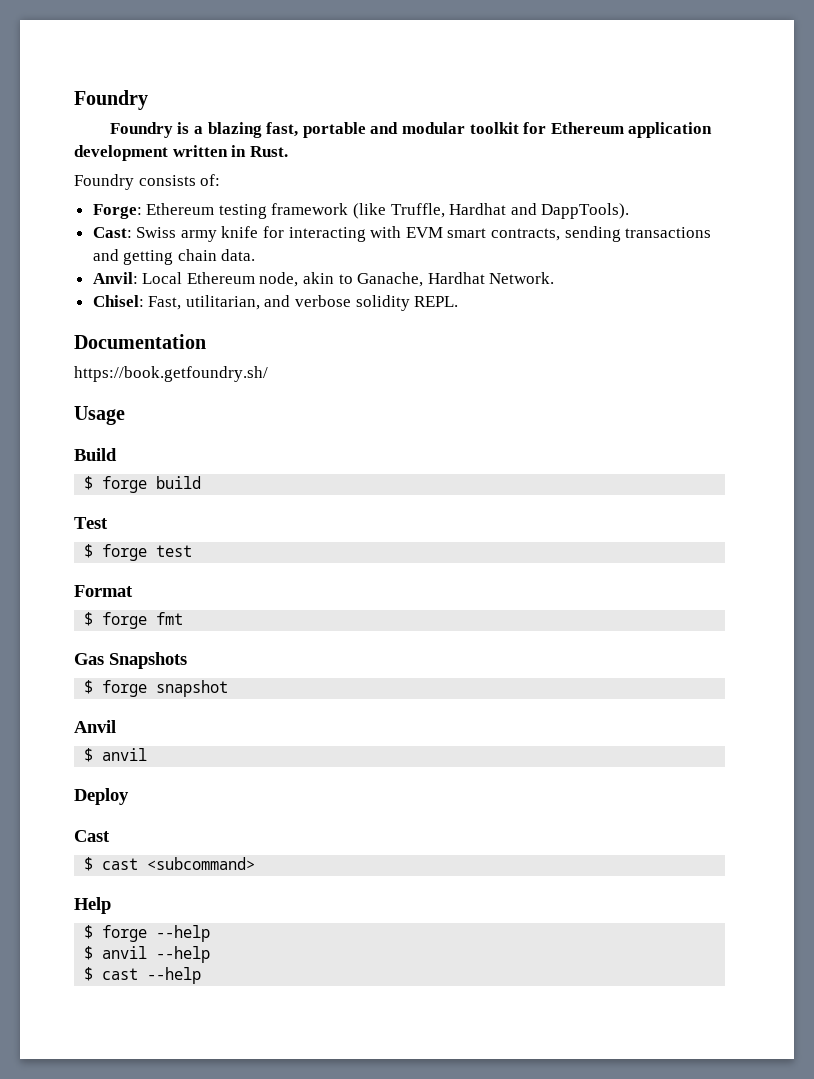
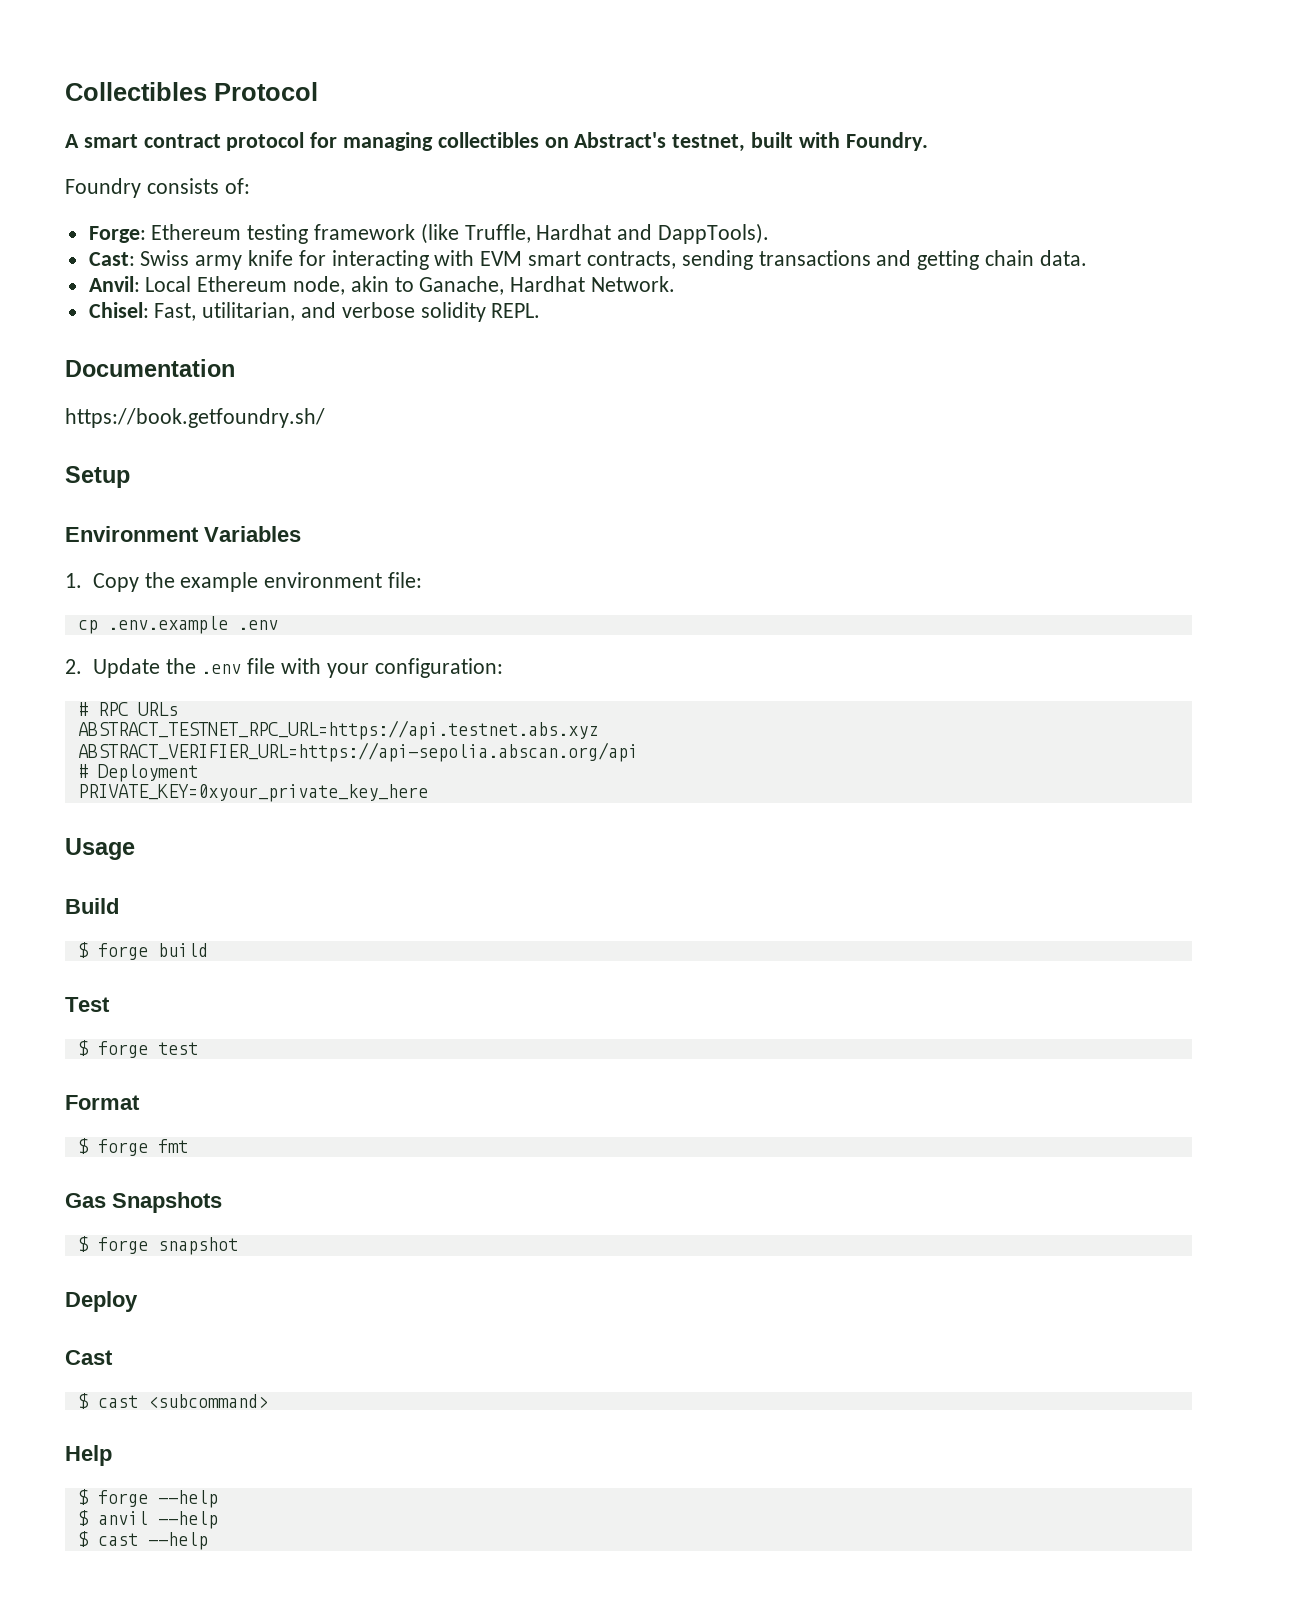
[74,90,148,110] [109,122,713,138] [74,145,288,161] Foundry // Foundry is a blazing fast, portable and modular toolkit for Ethereum application development written in Rust. -> [65,82,318,101] [65,132,928,152] Collectibles Protocol // A smart contract protocol for managing collectibles on Abstract's testnet, built with Foundry.
(268, 374) none -> [65,466,130,488] [65,526,301,542] [65,572,422,592] [77,616,278,634] [65,658,503,678] [77,702,178,716] [77,720,598,740] [77,742,638,762] [77,764,198,782] [77,784,428,802] // Setup // Environment Variables // 1. Copy the example environment file: // cp .env.example .env // 2. Update the .env file with your configuration: // # RPC URLs // ABSTRACT_TESTNET_RPC_URL=https://api.testnet.abs.xyz // ABSTRACT_VERIFIER_URL=https://api-sepolia.abscan.org/api // # Deployment // PRIVATE_KEY=0xyour_private_key_here
[74,720,116,733] [84,748,148,762] // Anvil // $ anvil -> (238, 1246) none

